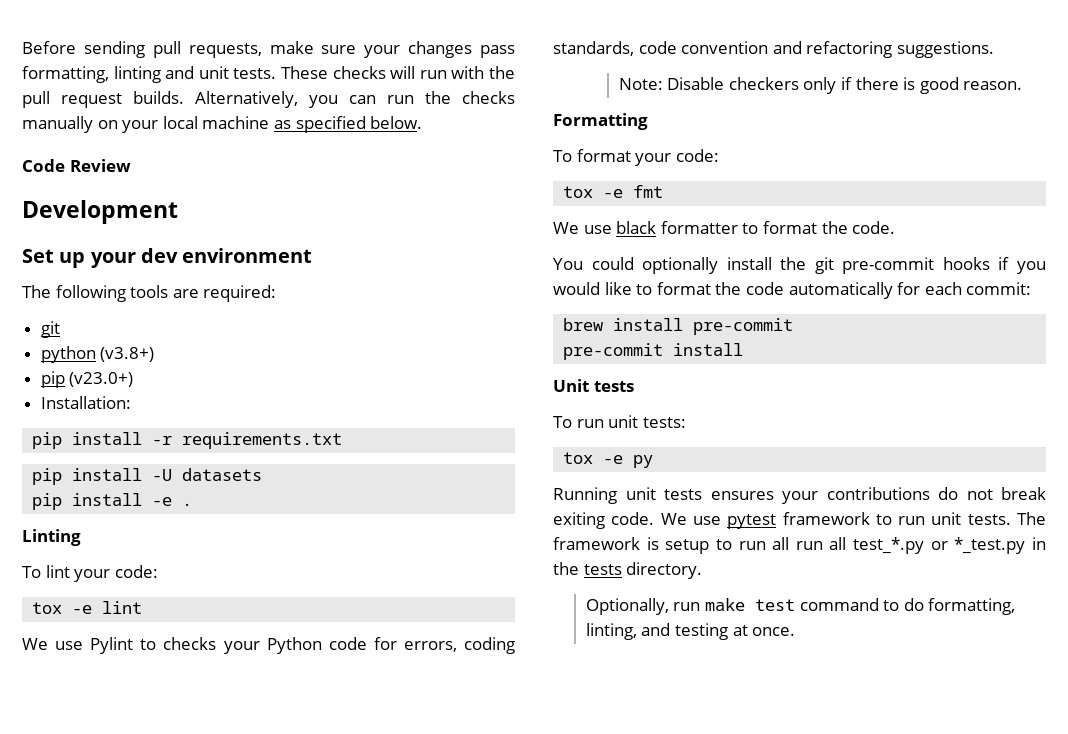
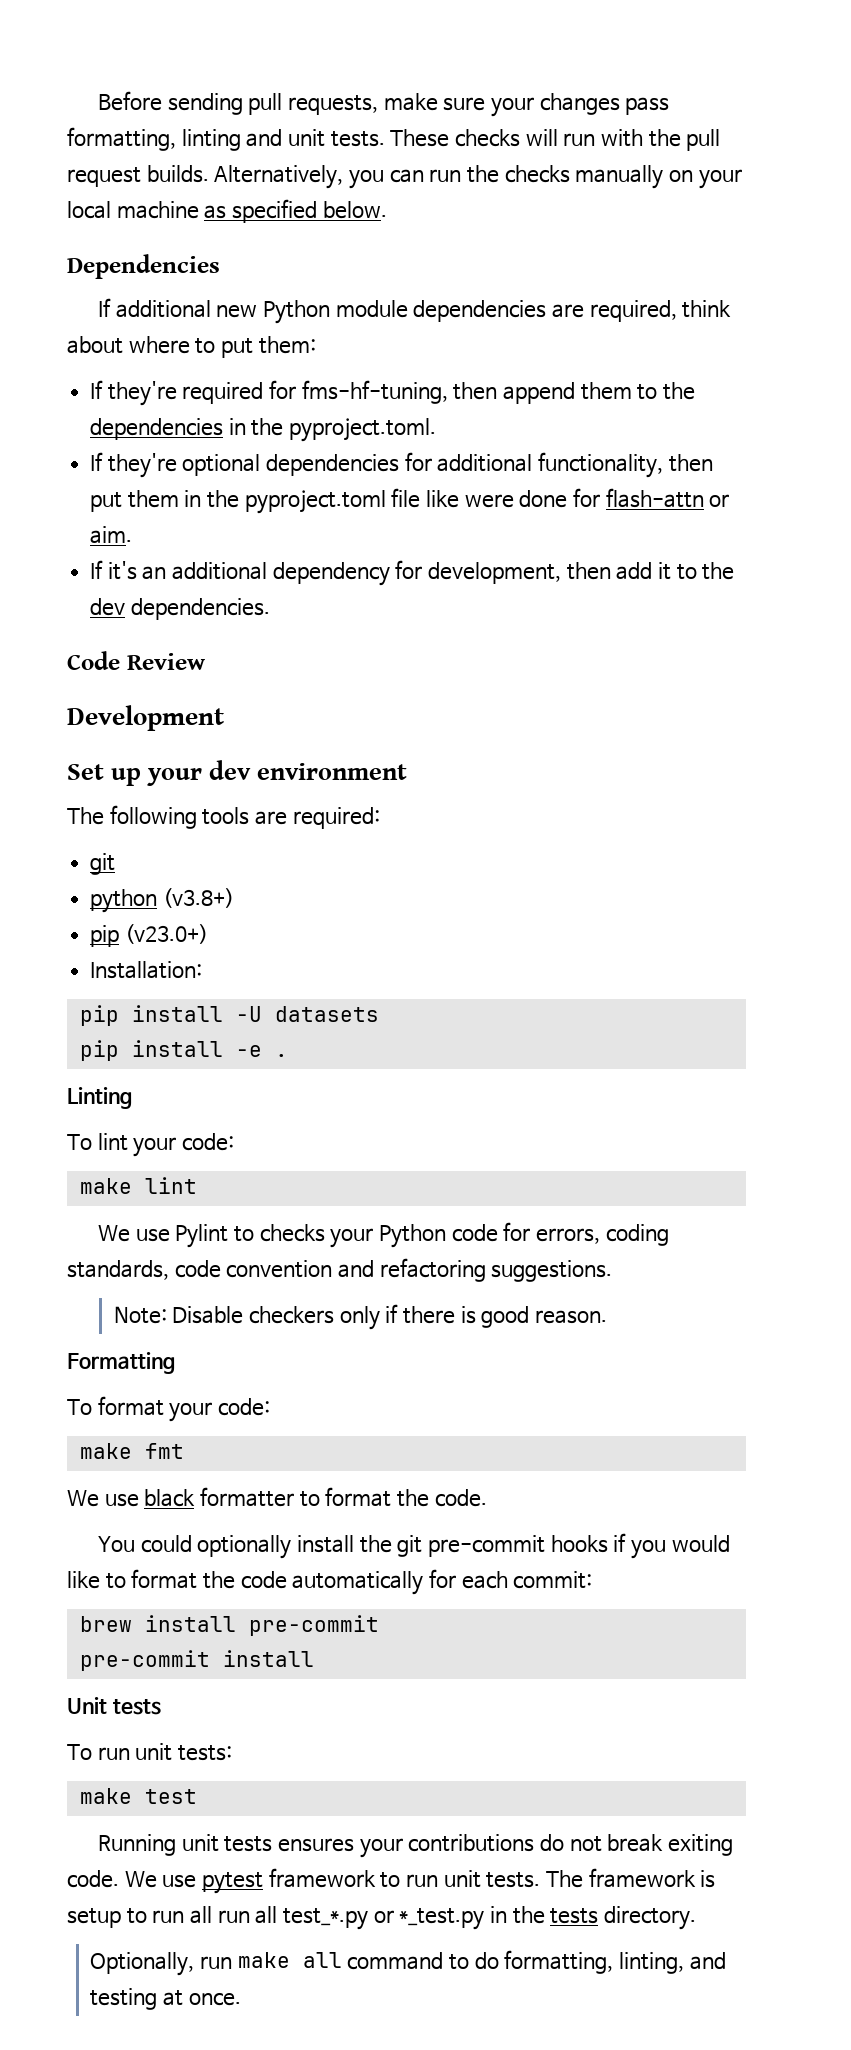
(423, 122) none -> [67,254,220,279] [97,298,732,324] [67,336,316,358] [90,380,696,406] [90,418,437,442] [90,452,713,478] [90,488,730,514] [90,526,133,544] [90,560,735,586] [90,598,270,620] // Dependencies // If additional new Python module dependencies are required, think about where to put them: // If they're required for fms-hf-tuning, then append them to the dependencies in the pyproject.toml. // If they're optional dependencies for additional functionality, then put them in the pyproject.toml file like were done for flash-attn or aim. // If it's an additional dependency for development, then add it to the dev dependencies.
[32,432,343,449] // pip install -r requirements.txt -> (203, 970) none
[32,602,93,614] tox -e -> [79,1178,132,1194] make
[563,186,624,198] tox -e -> [79,1443,132,1459] make
[563,452,654,468] tox -e py -> [79,1788,197,1804] make test
[754,599,795,611] test -> [302,1952,342,1968] all

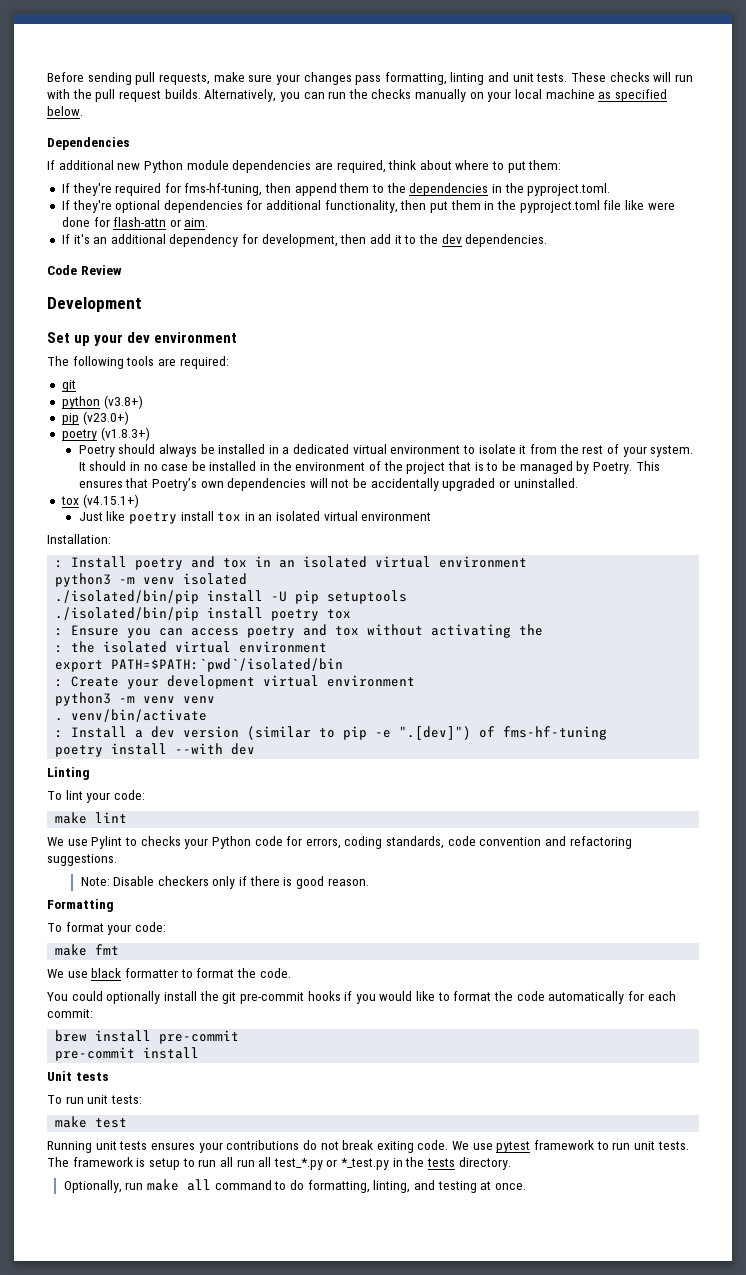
[90,961,203,979] [79,1005,379,1026] [79,1040,288,1061] Installation: // pip install -U datasets // pip install -e . -> [61,427,150,441] [78,444,694,457] [78,461,660,474] [78,478,578,491] [60,494,139,508] [78,511,432,524] [47,534,111,544] [55,556,528,570] [55,573,248,587] [55,590,408,604] [55,607,352,621] [55,624,544,638] [55,641,328,653] [55,658,344,672] [55,675,416,689] [55,692,216,706] [55,709,208,722] [55,726,608,740] [55,743,256,757] poetry (v1.8.3+) // Poetry should always be installed in a dedicated virtual environment to isolate it from the rest of your system. It should in no case be installed in the environment of the project that is to be managed by Poetry. This ensures that Poetry’s own dependencies will not be accidentally upgraded or uninstalled. // tox (v4.15.1+) // Just like poetry install tox in an isolated virtual environment // Installation: // : Install poetry and tox in an isolated virtual environment // python3 -m venv isolated // ./isolated/bin/pip install -U pip setuptools // ./isolated/bin/pip install poetry tox // : Ensure you can access poetry and tox without activating the // : the isolated virtual environment // export PATH=$PATH:`pwd`/isolated/bin // : Create your development virtual environment // python3 -m venv venv // . venv/bin/activate // : Install a dev version (similar to pip -e ".[dev]") of fms-hf-tuning // poetry install --with dev

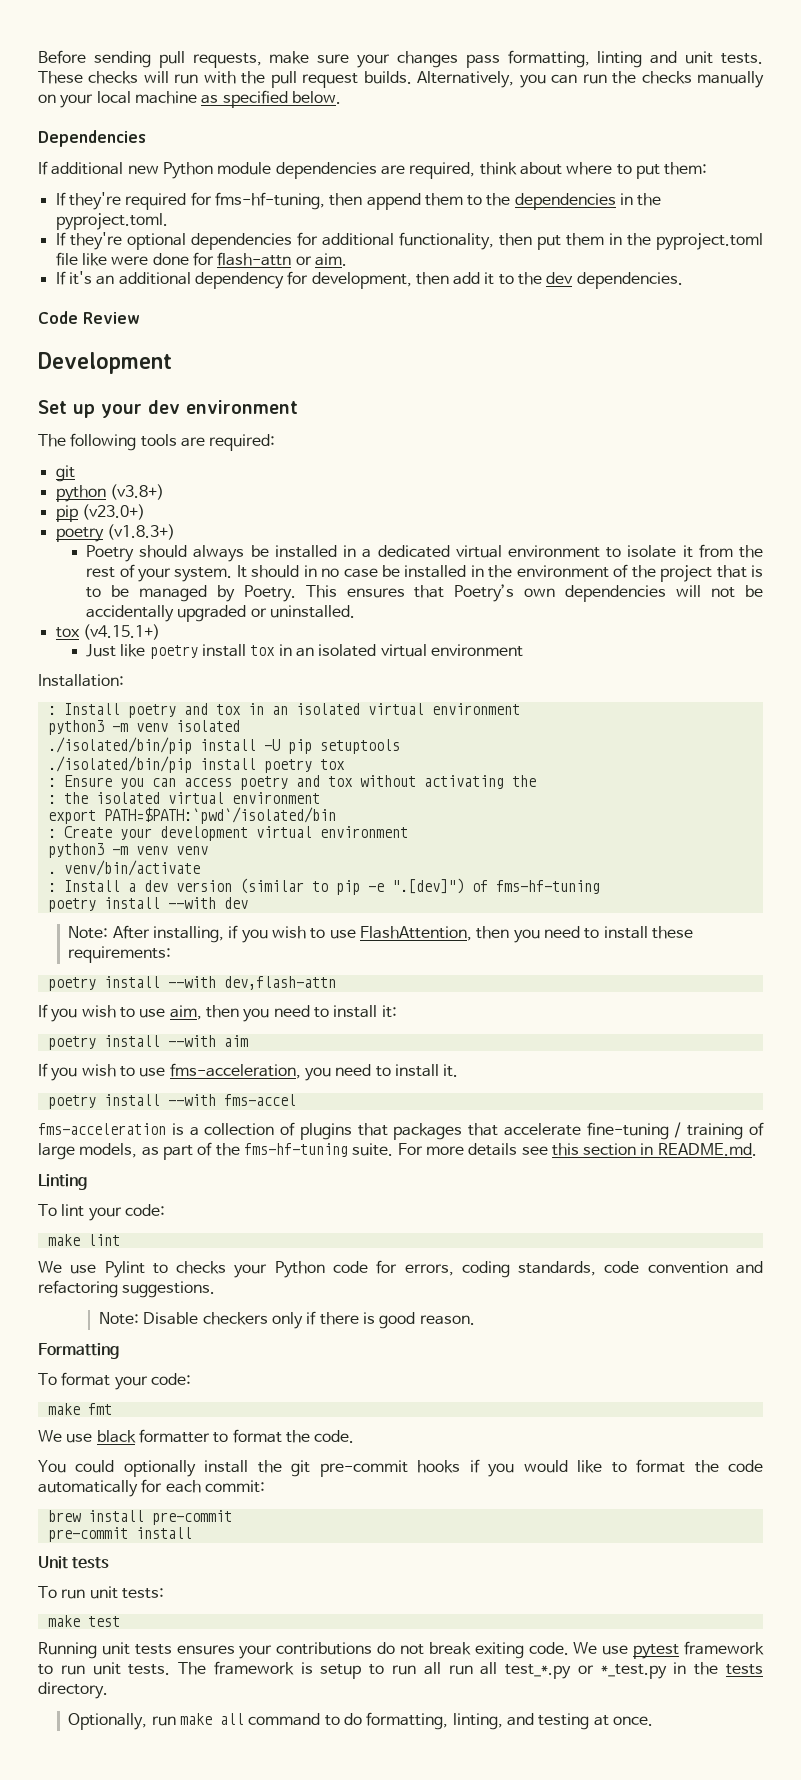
(256, 749) none -> [68,925,693,943] [68,946,172,963] [47,976,336,991] [38,1004,397,1022] [47,1035,248,1050] [38,1063,459,1081] [47,1094,296,1109] [38,1122,764,1140] [38,1142,757,1160] // Note: After installing, if you wish to use FlashAttention, then you need to install these requirements: // poetry install --with dev,flash-attn // If you wish to use aim, then you need to install it: // poetry install --with aim // If you wish to use fms-acceleration, you need to install it. // poetry install --with fms-accel // fms-acceleration is a collection of plugins that packages that accelerate fine-tuning / training of large models, as part of the fms-hf-tuning suite. For more details see this section in README.md.

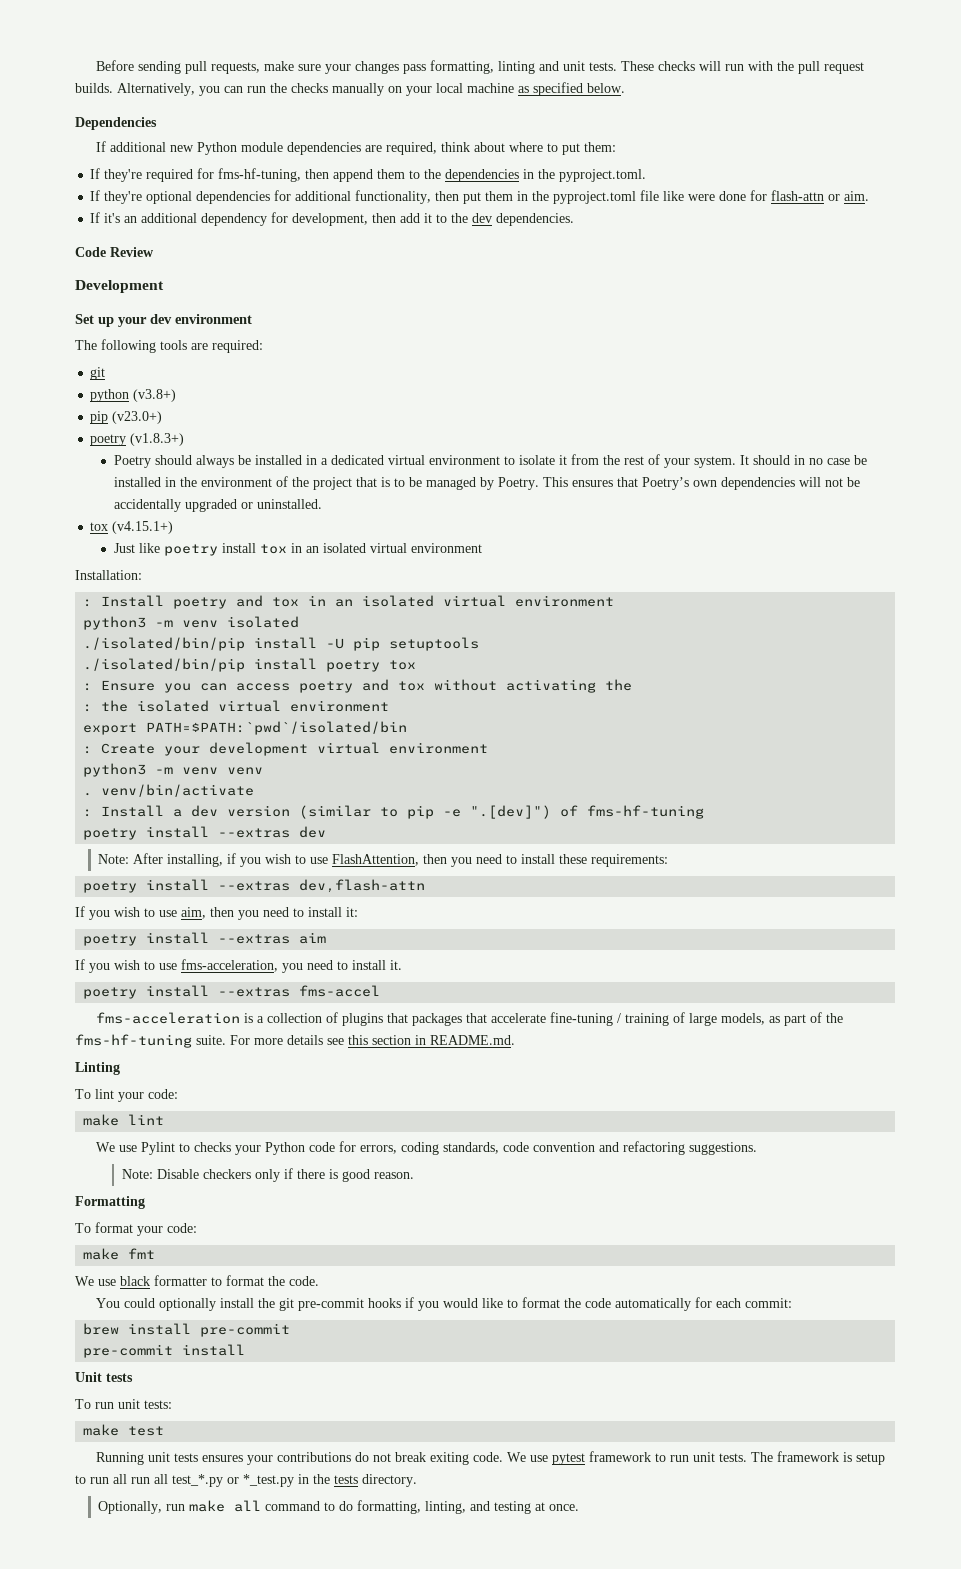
[167,897,216,909] --with -> [218,828,291,838] --extras
[167,976,216,988] --with -> [218,881,291,891] --extras
[167,1035,216,1047] --with -> [218,934,291,944] --extras
[167,1094,216,1106] --with -> [218,987,291,997] --extras

